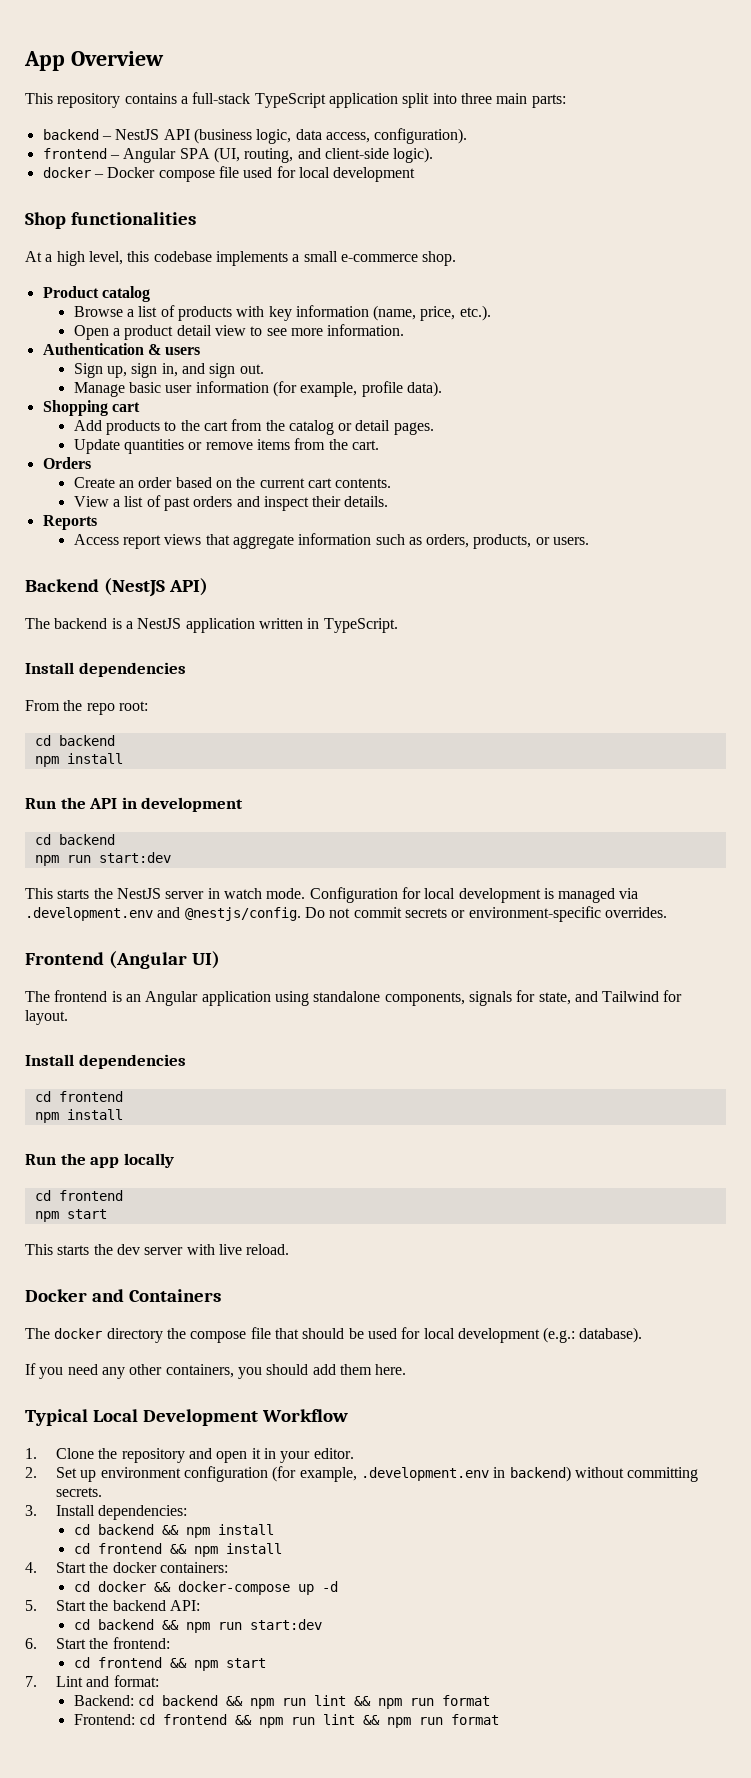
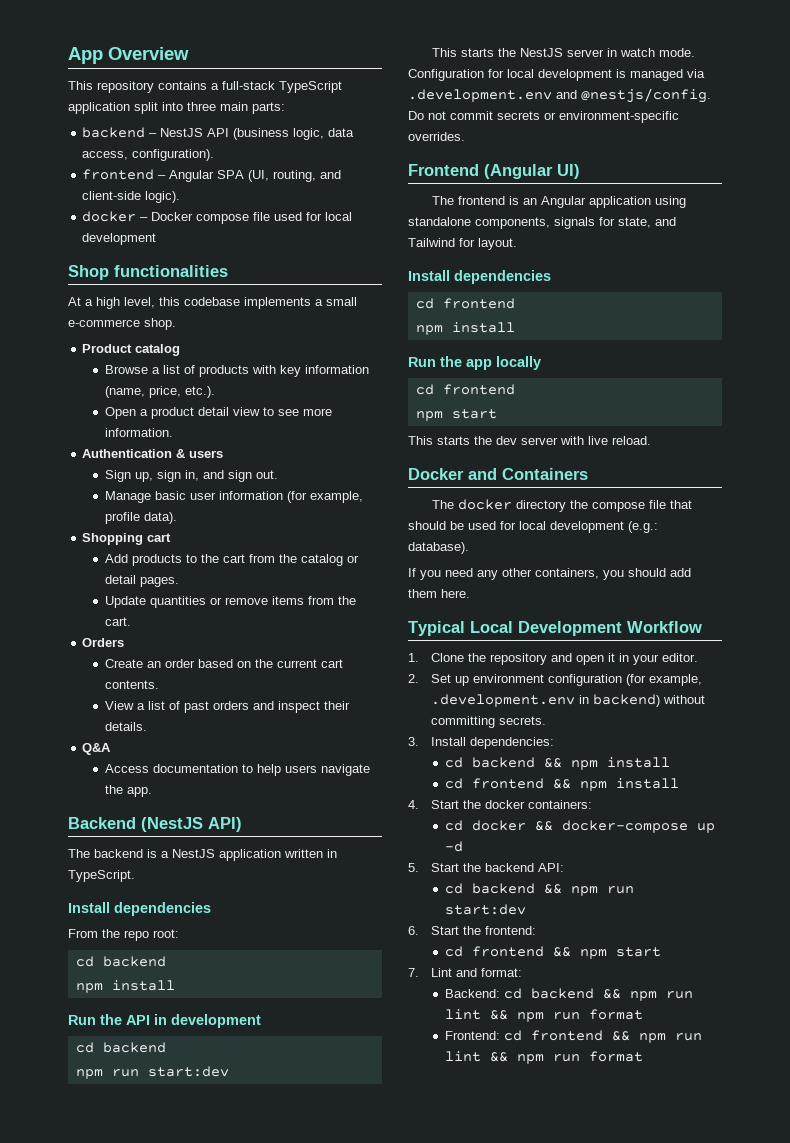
[42,515,97,530] Reports -> [82,743,112,755] Q&A
[122,533,590,549] report views that aggregate information such as orders, products, or users. -> [153,764,371,776] [105,785,153,797] documentation to help users navigate the app.

